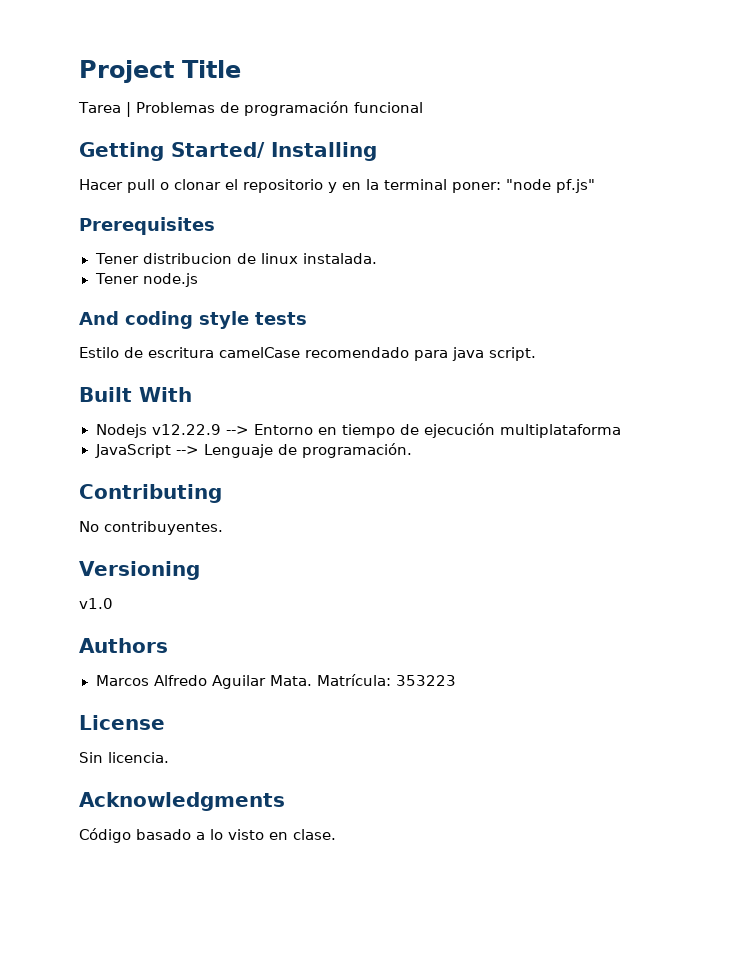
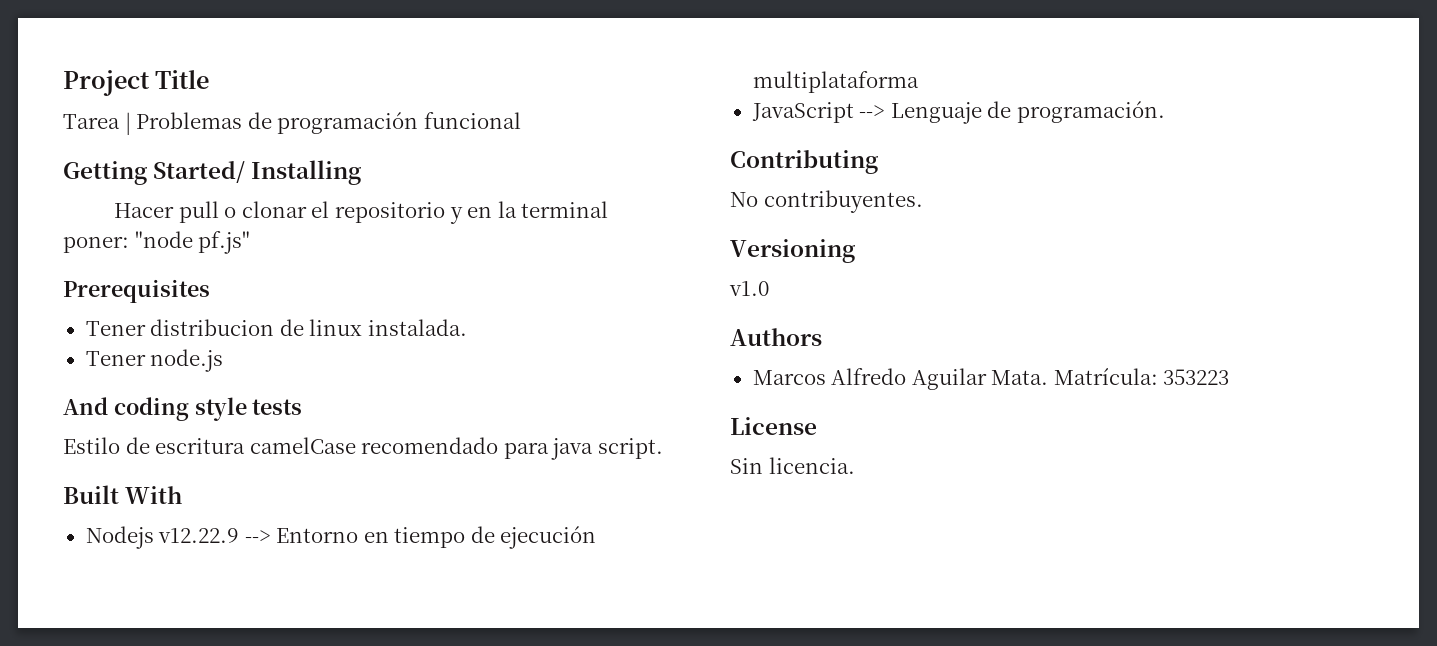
[79,792,285,811] [79,828,336,843] // Acknowledgments // Código basado a lo visto en clase. -> (855, 465) none

